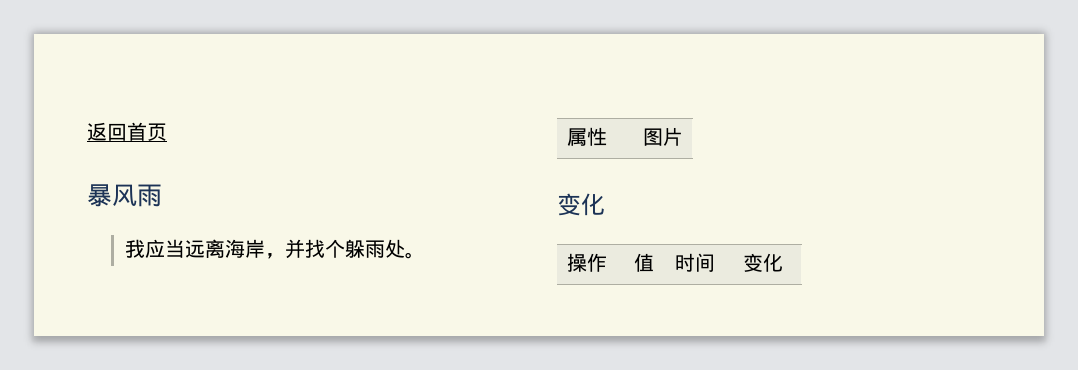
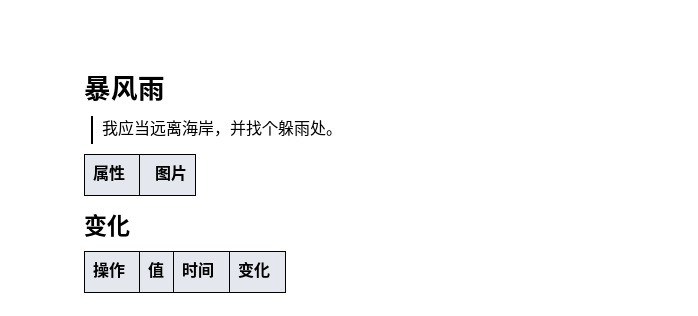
[87,122,167,141] 返回首页 // -> (84, 88) none

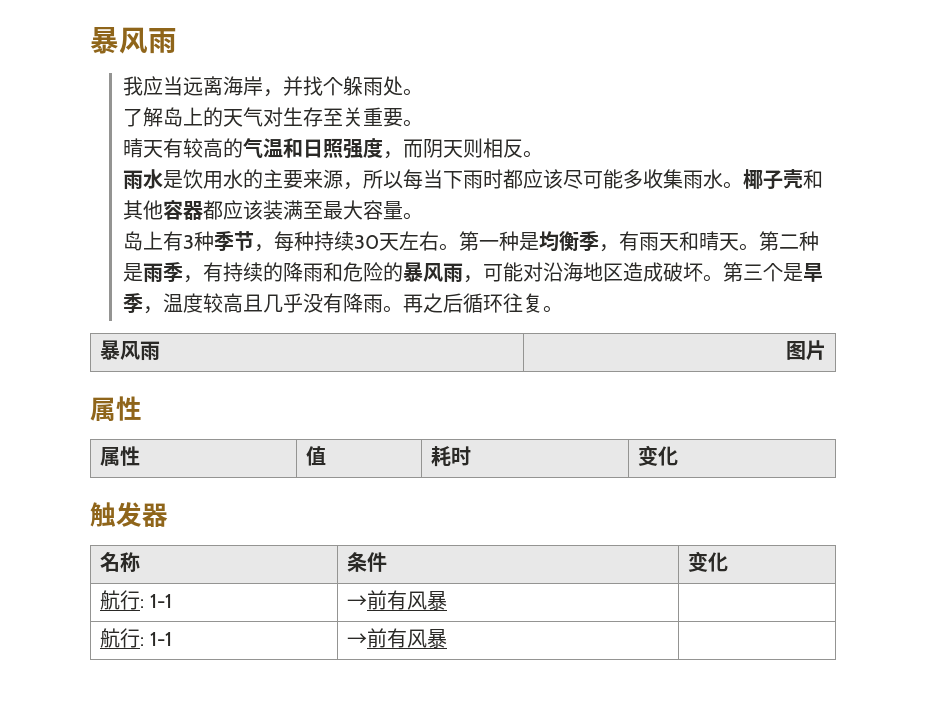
[92,164,125,181] [155,165,188,182] [84,213,130,237] [92,262,125,278] [147,262,164,278] [181,262,214,278] [237,261,270,278] // 属性 | 图片 // 变化 // 操作 | 值 | 时间 | 变化 -> [123,107,424,127] [123,138,544,159] [123,169,824,190] [123,200,424,220] [123,231,820,252] [123,262,824,283] [123,293,564,314] [100,340,161,361] [785,340,826,360] [90,396,142,421] [100,446,141,466] [306,446,327,466] [431,446,472,467] [638,445,679,466] [90,502,168,527] [100,552,141,573] [347,552,388,572] [688,551,729,572] [100,590,172,610] [347,590,448,610] [100,628,172,648] [347,628,448,648] // 了解岛上的天气对生存至关重要。 // 晴天有较高的气温和日照强度，而阴天则相反。 // 雨水是饮用水的主要来源，所以每当下雨时都应该尽可能多收集雨水。椰子壳和其他容器都应该装满至最大容量。 // 岛上有3种季节，每种持续30天左右。第一种是均衡季，有雨天和晴天。第二种是雨季，有持续的降雨和危险的暴风雨，可能对沿海地区造成破坏。第三个是旱季，温度较高且几乎没有降雨。再之后循环往复。 // 暴风雨 | 图片 // 属性 // 属性 | 值 | 耗时 | 变化 // 触发器 // 名称 | 条件 | 变化 // 航行: 1-1 | →前有风暴 | // 航行: 1-1 | →前有风暴 |

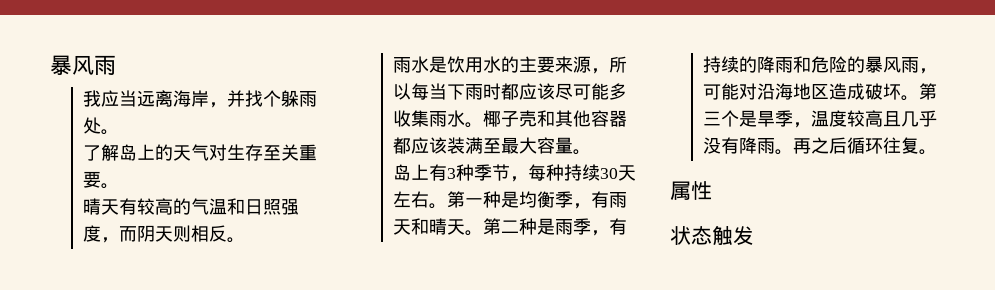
[100,340,161,361] [785,340,826,360] [90,396,142,421] [100,446,141,466] [306,446,327,466] [431,446,472,467] [638,445,679,466] [90,502,168,527] [100,552,141,573] [347,552,388,572] [688,551,729,572] [100,590,172,610] [347,590,448,610] [100,628,172,648] [347,628,448,648] // 暴风雨 | 图片 // 属性 // 属性 | 值 | 耗时 | 变化 // 触发器 // 名称 | 条件 | 变化 // 航行: 1-1 | →前有风暴 | // 航行: 1-1 | →前有风暴 | -> [670,181,712,200] [670,225,754,246] // 属性 // 状态触发

